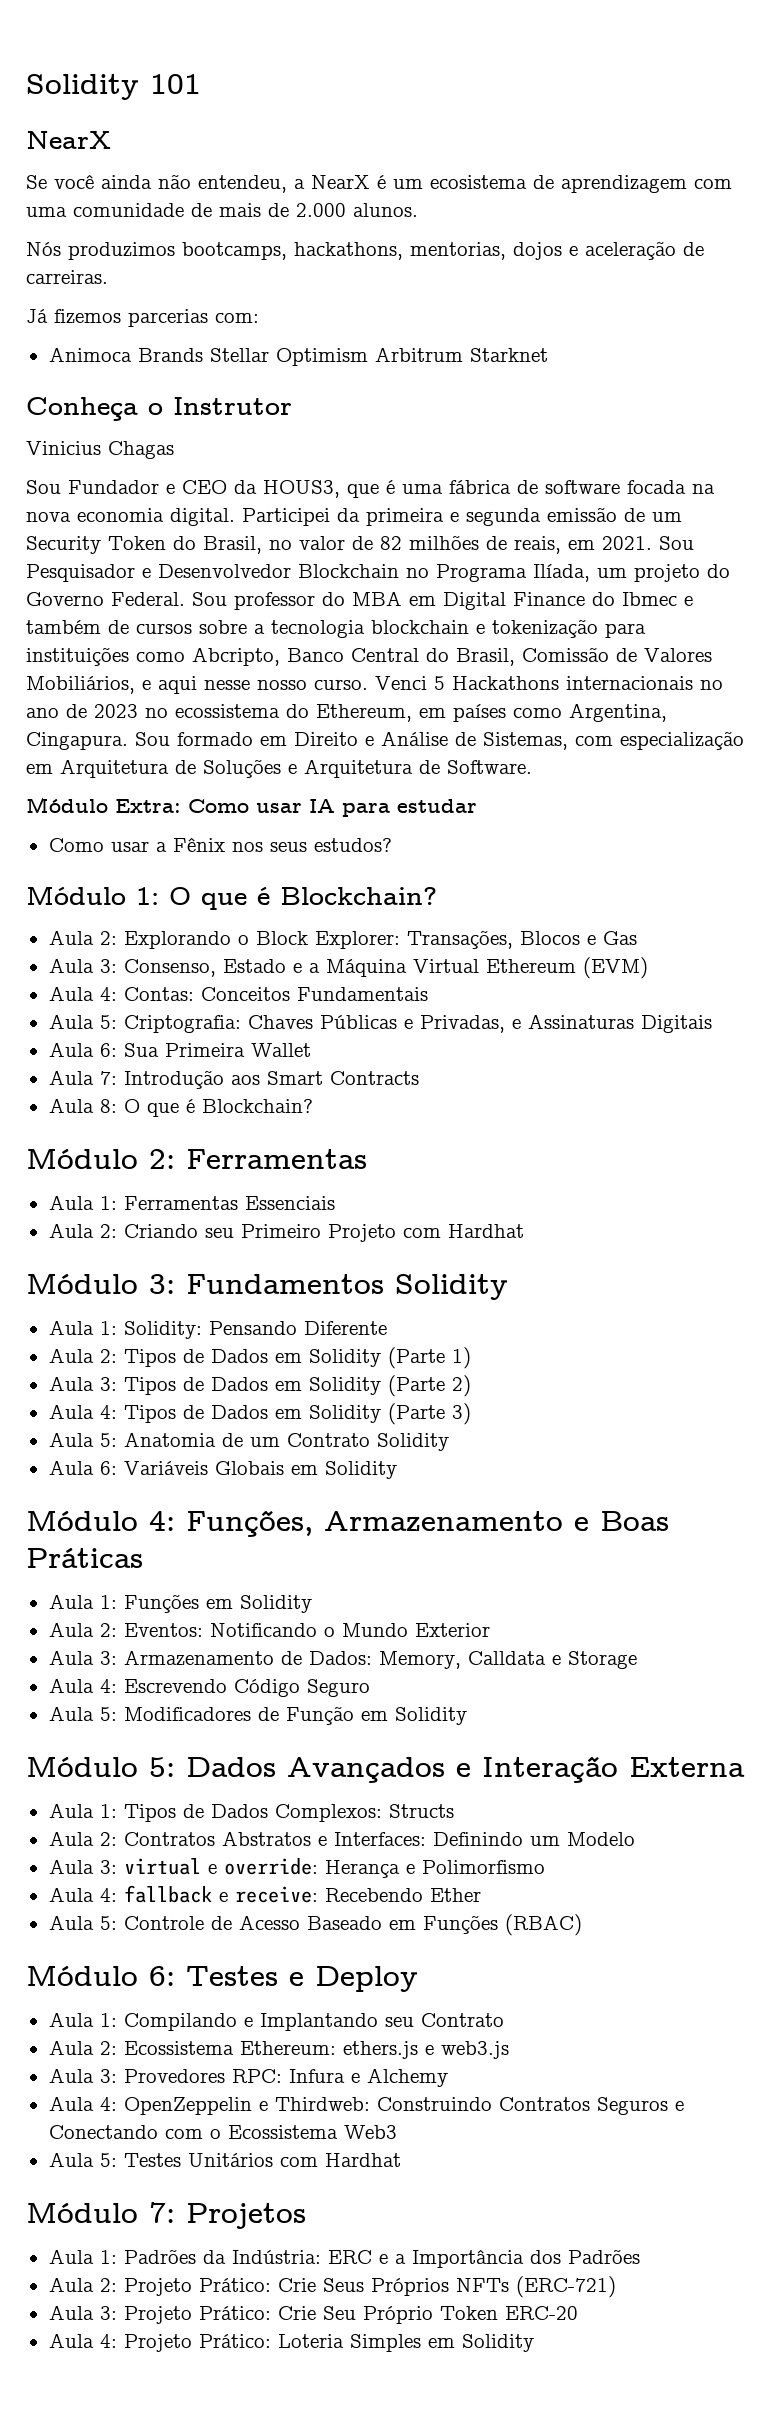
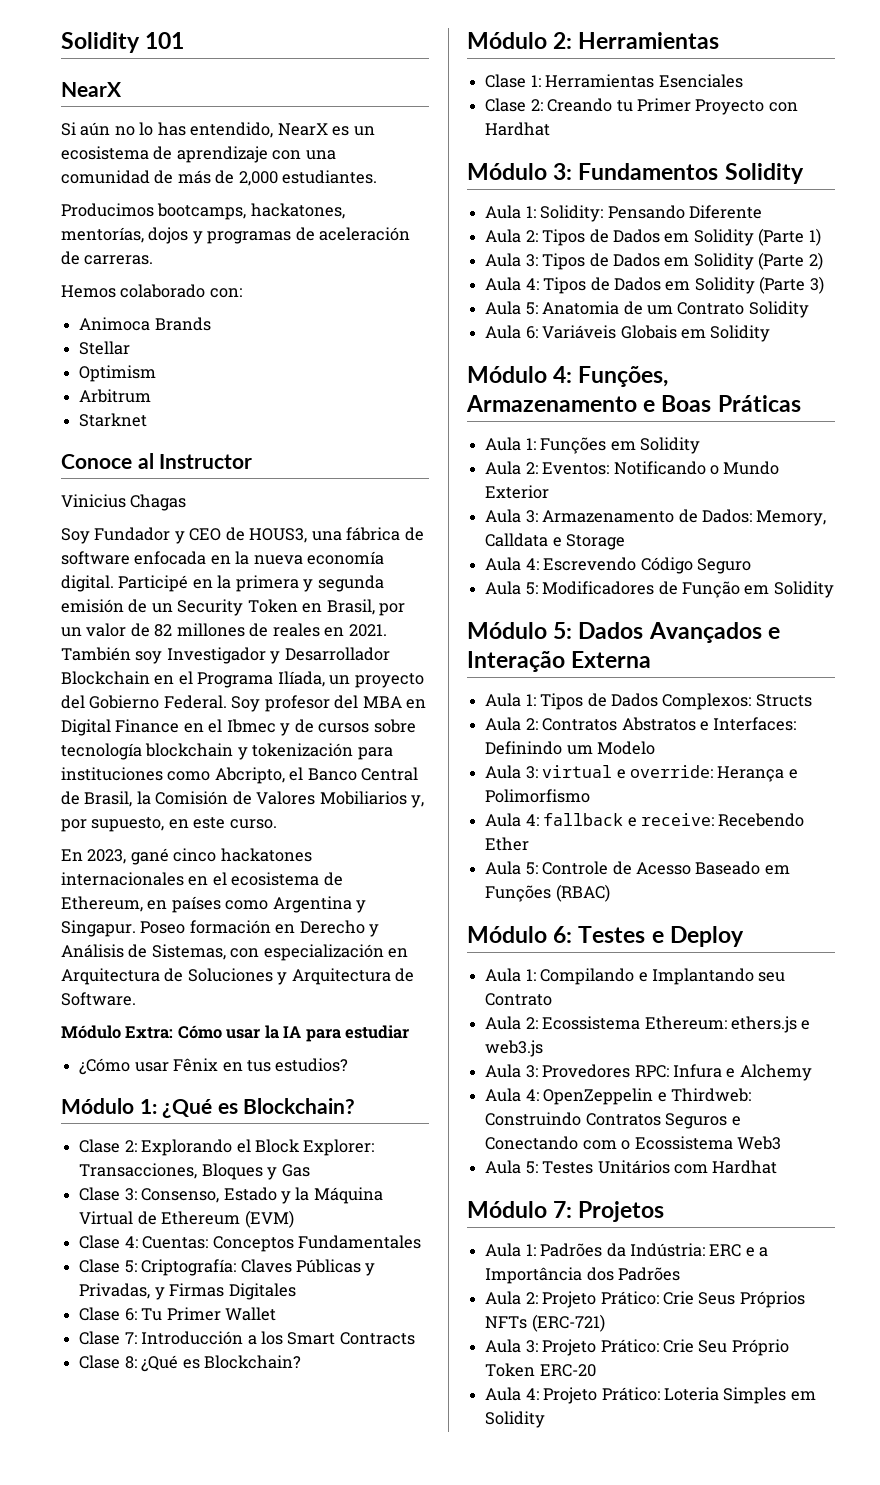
[26,174,732,193] [26,203,418,217] [26,241,704,260] [26,270,108,284] [26,309,259,327] Se você ainda não entendeu, a NearX é um ecosistema de aprendizagem com uma comunidade de mais de 2.000 alunos. // Nós produzimos bootcamps, hackathons, mentorias, dojos e aceleração de carreiras. // Já fizemos parcerias com: -> [61,122,375,138] [61,146,336,163] [61,170,378,186] [61,203,345,220] [61,227,411,244] [61,251,154,265] [61,284,242,298] Si aún no lo has entendido, NearX es un ecosistema de aprendizaje con una comunidad de más de 2,000 estudiantes. // Producimos bootcamps, hackatones, mentorías, dojos y programas de aceleración de carreras. // Hemos colaborado con:
(203, 355) none -> (211, 324) //
(269, 355) none -> (131, 348) //
(368, 357) none -> (157, 373) //
(463, 354) none -> (152, 396) //
[26,397,292,421] Conheça o Instrutor -> [61,453,253,469] Conoce al Instructor
[26,480,715,498] [26,507,682,526] [26,535,694,554] [26,564,730,582] [26,591,693,610] [26,619,646,638] [26,647,129,666] Sou Fundador e CEO da HOUS3, que é uma fábrica de software focada na nova economia digital. Participei da primeira e segunda emissão de um Security Token do Brasil, no valor de 82 milhões de reais, em 2021. Sou Pesquisador e Desenvolvedor Blockchain no Programa Ilíada, um projeto do Governo Federal. Sou professor do MBA em Digital Finance do Ibmec e também de cursos sobre a tecnologia blockchain e tokenização para instituições -> [61,527,424,544] [61,551,385,565] [61,575,384,592] [61,599,406,616] [61,623,387,637] [61,647,390,664] [61,671,424,688] [61,695,427,712] [61,719,416,736] [61,743,393,760] [61,767,163,781] Soy Fundador y CEO de HOUS3, una fábrica de software enfocada en la nueva economía digital. Participé en la primera y segunda emisión de un Security Token en Brasil, por un valor de 82 millones de reales en 2021. También soy Investigador y Desarrollador Blockchain en el Programa Ilíada, un proyecto del Gobierno Federal. Soy profesor del MBA en Digital Finance en el Ibmec y de cursos sobre tecnología blockchain y tokenización para instituciones
(280, 656) none -> [289,767,304,781] el
[426,647,712,666] [26,676,723,694] [26,703,667,722] [26,731,744,750] [26,759,532,778] [26,797,477,817] [48,837,392,852] do Brasil, Comissão de Valores Mobiliários, e aqui nesse nosso curso. Venci 5 Hackathons internacionais no ano de 2023 no ecossistema do Ethereum, em países como Argentina, Cingapura. Sou formado em Direito e Análise de Sistemas, com especialização em Arquitetura de Soluções e Arquitetura de Software. // Módulo Extra: Como usar IA para estudar // Como usar a Fênix nos seus estudos? -> [61,791,425,808] [61,817,277,832] [61,848,312,865] [61,872,343,886] [61,896,367,913] [61,920,380,937] [61,944,409,961] [61,968,415,985] [61,992,136,1006] [61,1025,410,1042] [79,1058,349,1075] de Brasil, la Comisión de Valores Mobiliarios y, por supuesto, en este curso. // En 2023, gané cinco hackatones internacionales en el ecosistema de Ethereum, en países como Argentina y Singapur. Poseo formación en Derecho y Análisis de Sistemas, con especialización en Arquitectura de Soluciones y Arquitectura de Software. // Módulo Extra: Cómo usar la IA para estudiar // ¿Cómo usar Fênix en tus estudios?
[169,887,437,910] [48,930,94,945] O que é Blockchain? // Aula -> [162,1098,356,1118] [79,1139,121,1153] ¿Qué es Blockchain? // Clase
[237,935,249,945] o -> [236,1139,251,1153] el
[406,930,596,949] Transações, Blocos e -> [79,1163,278,1180] Transacciones, Bloques y
[48,958,94,973] Aula -> [79,1187,121,1201] Clase
[292,963,320,973] e a -> [280,1187,310,1204] y la
(479, 966) none -> [137,1211,157,1225] de
[48,986,428,1001] [48,1014,712,1033] [48,1042,311,1057] [48,1070,419,1089] [48,1098,313,1117] [26,1149,367,1169] [48,1195,335,1210] [48,1223,441,1242] Aula 4: Contas: Conceitos Fundamentais // Aula 5: Criptografia: Chaves Públicas e Privadas, e Assinaturas Digitais // Aula 6: Sua Primeira Wallet // Aula 7: Introdução aos Smart Contracts // Aula 8: O que é Blockchain? // Módulo 2: Ferramentas // Aula 1: Ferramentas Essenciais // Aula 2: Criando seu Primeiro Projeto com -> [79,1235,421,1252] [79,1259,376,1276] [79,1283,296,1300] [79,1307,276,1321] [79,1331,415,1345] [79,1355,301,1372] [467,32,720,49] [485,74,743,88] [485,98,798,115] Clase 4: Cuentas: Conceptos Fundamentales // Clase 5: Criptografía: Claves Públicas y Privadas, y Firmas Digitales // Clase 6: Tu Primer Wallet // Clase 7: Introducción a los Smart Contracts // Clase 8: ¿Qué es Blockchain? // Módulo 2: Herramientas // Clase 1: Herramientas Esenciales // Clase 2: Creando tu Primer Proyecto con

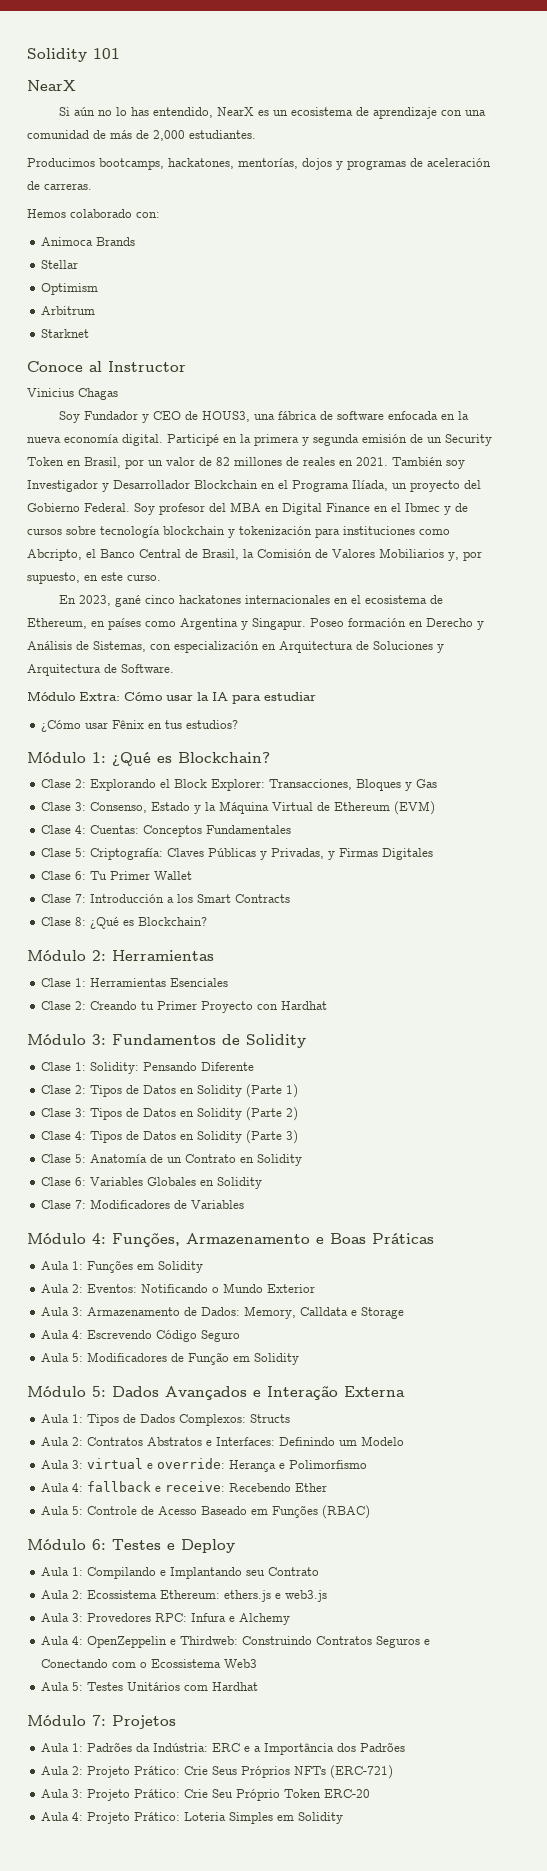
[724,163,804,184] [485,205,522,219] Solidity // Aula -> [222,1034,306,1048] [41,1062,72,1071] de Solidity // Clase
[485,229,522,243] Aula -> [41,1085,72,1094] Clase
[612,229,690,243] Dados em -> [143,1085,195,1094] Datos en
[485,253,522,267] Aula -> [41,1108,72,1117] Clase
[612,253,690,267] Dados em -> [143,1108,195,1117] Datos en
[485,277,522,291] Aula -> [41,1131,72,1140] Clase
[613,277,691,291] Dados em -> [143,1131,195,1140] Datos en
[485,301,809,318] [485,325,771,342] Aula 5: Anatomia de um Contrato Solidity // Aula 6: Variáveis Globais em Solidity -> [41,1154,303,1166] [41,1177,263,1189] [41,1199,245,1209] Clase 5: Anatomía de un Contrato en Solidity // Clase 6: Variables Globales en Solidity // Clase 7: Modificadores de Variables

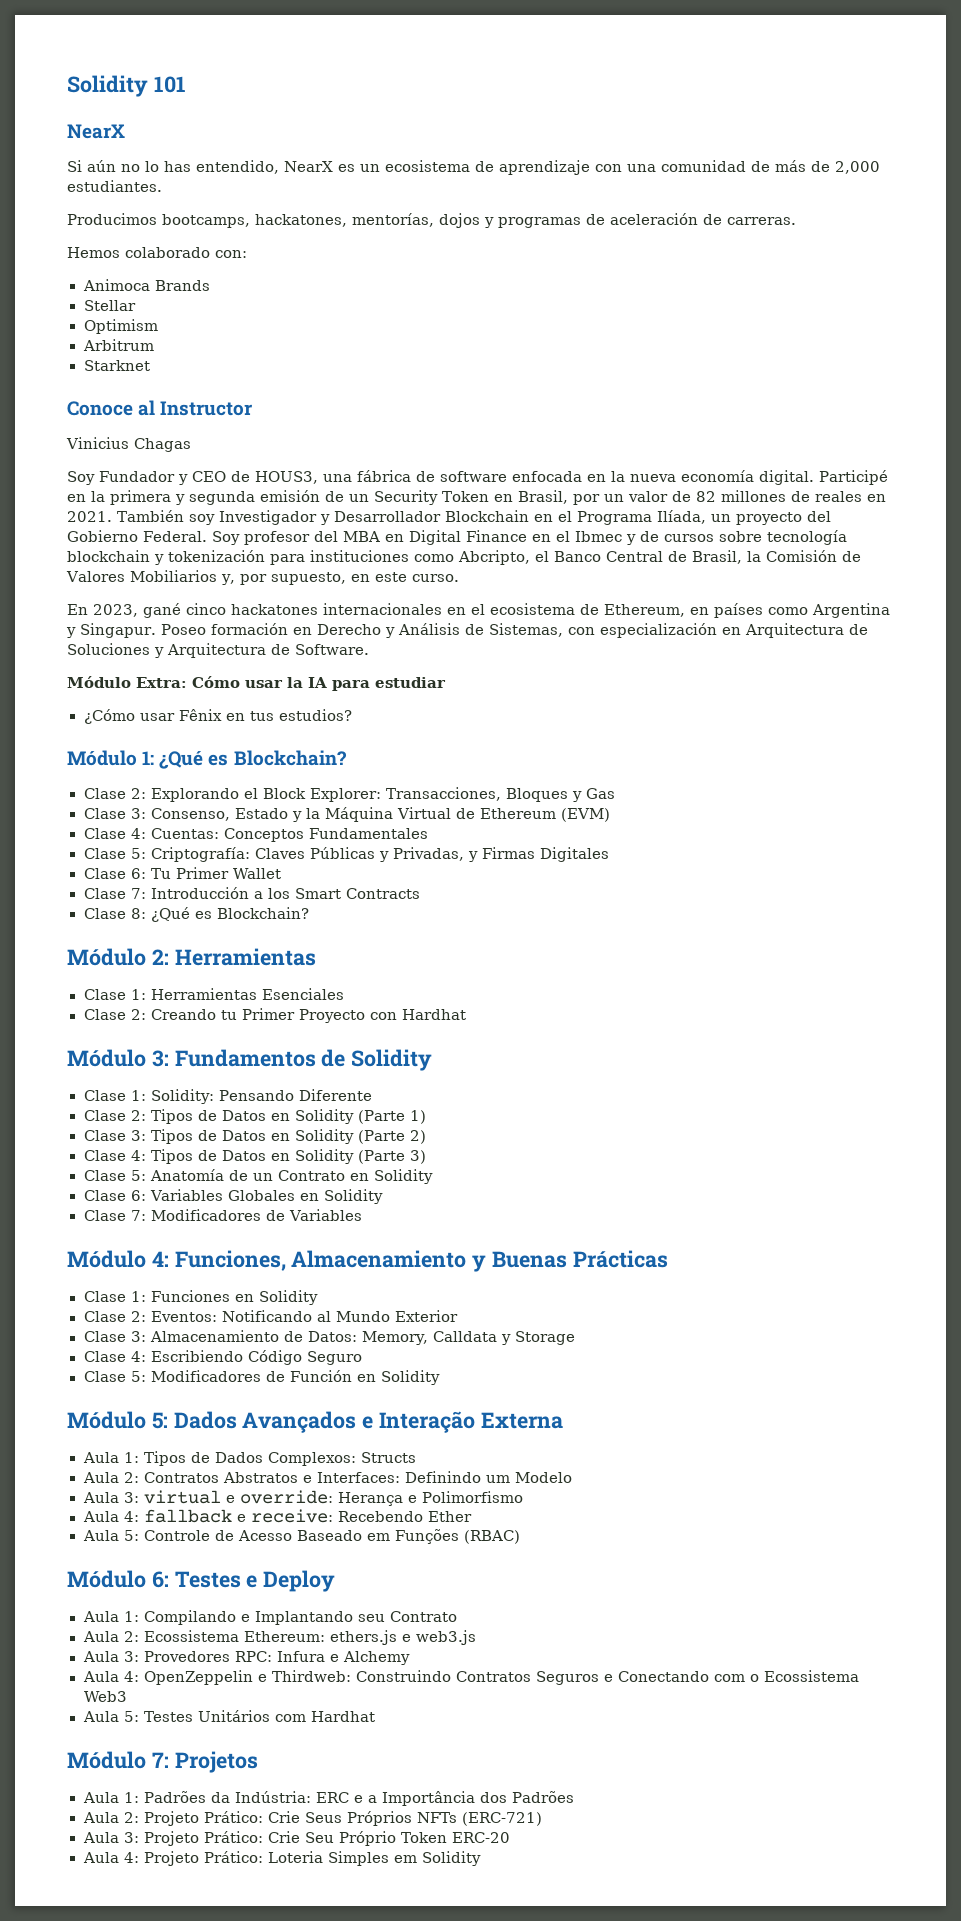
[112,1232,434,1247] [41,1260,204,1273] [41,1284,70,1293] Funções, Armazenamento e Boas Práticas // Aula 1: Funções em Solidity // Aula -> [174,1250,668,1272] [83,1290,318,1305] [83,1311,126,1322] Funciones, Almacenamiento y Buenas Prácticas // Clase 1: Funciones en Solidity // Clase
[212,1287,220,1293] o -> [316,1311,331,1322] al
[41,1307,241,1316] Aula 3: Armazenamento de Dados: -> [83,1330,357,1342] Clase 3: Almacenamiento de Datos:
[351,1310,358,1316] e -> [501,1334,512,1345] y
[41,1330,153,1339] Aula 4: Escrevendo -> [83,1350,243,1362] Clase 4: Escribiendo
[41,1353,70,1362] Aula -> [83,1371,126,1382] Clase
[188,1352,251,1365] Função em -> [289,1370,376,1382] Función en

